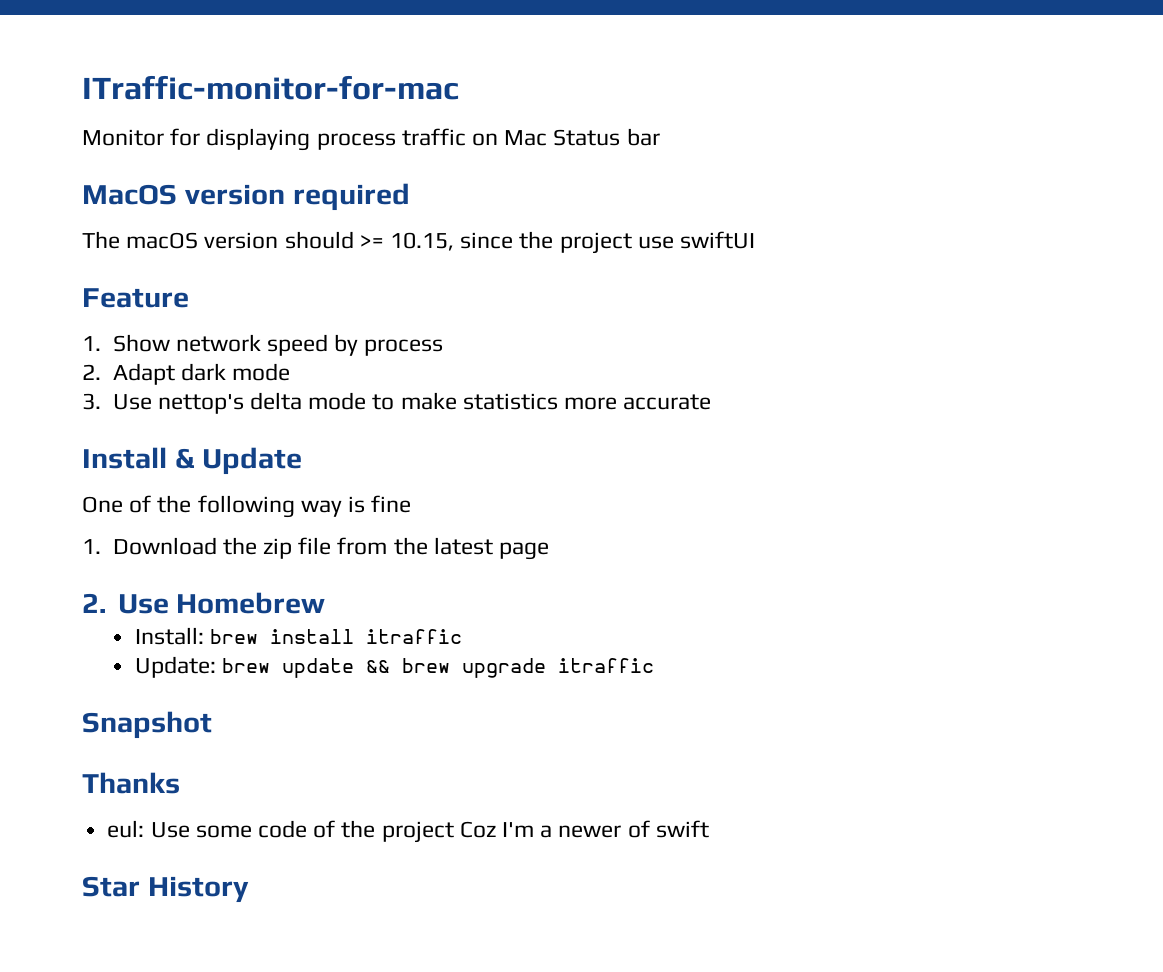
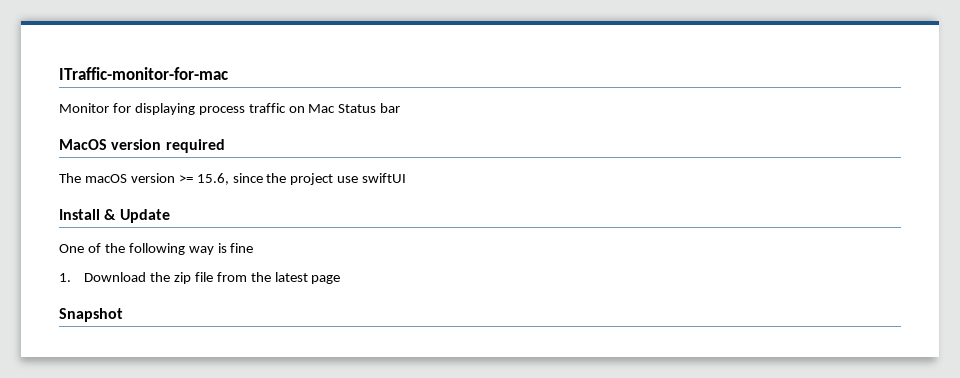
[284,231,455,251] should >= 10.15, -> [178,173,229,185] >= 15.6,
[82,288,189,308] [82,334,444,356] [82,363,290,385] [82,392,712,414] // Feature // 1. Show network speed by process // 2. Adapt dark mode // 3. Use nettop's delta mode to make statistics more accurate -> (407, 178) none
[82,592,326,614] [134,627,463,645] [134,656,655,678] [82,711,212,739] [82,772,180,794] [107,820,709,843] [82,876,249,903] 2. Use Homebrew // Install: brew install itraffic // Update: brew update && brew upgrade itraffic // Snapshot // Thanks // eul: Use some code of the project Coz I'm a newer of swift // Star History -> [59,308,123,322] Snapshot

